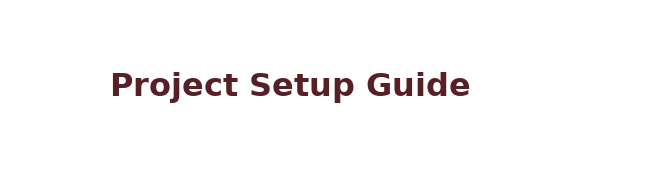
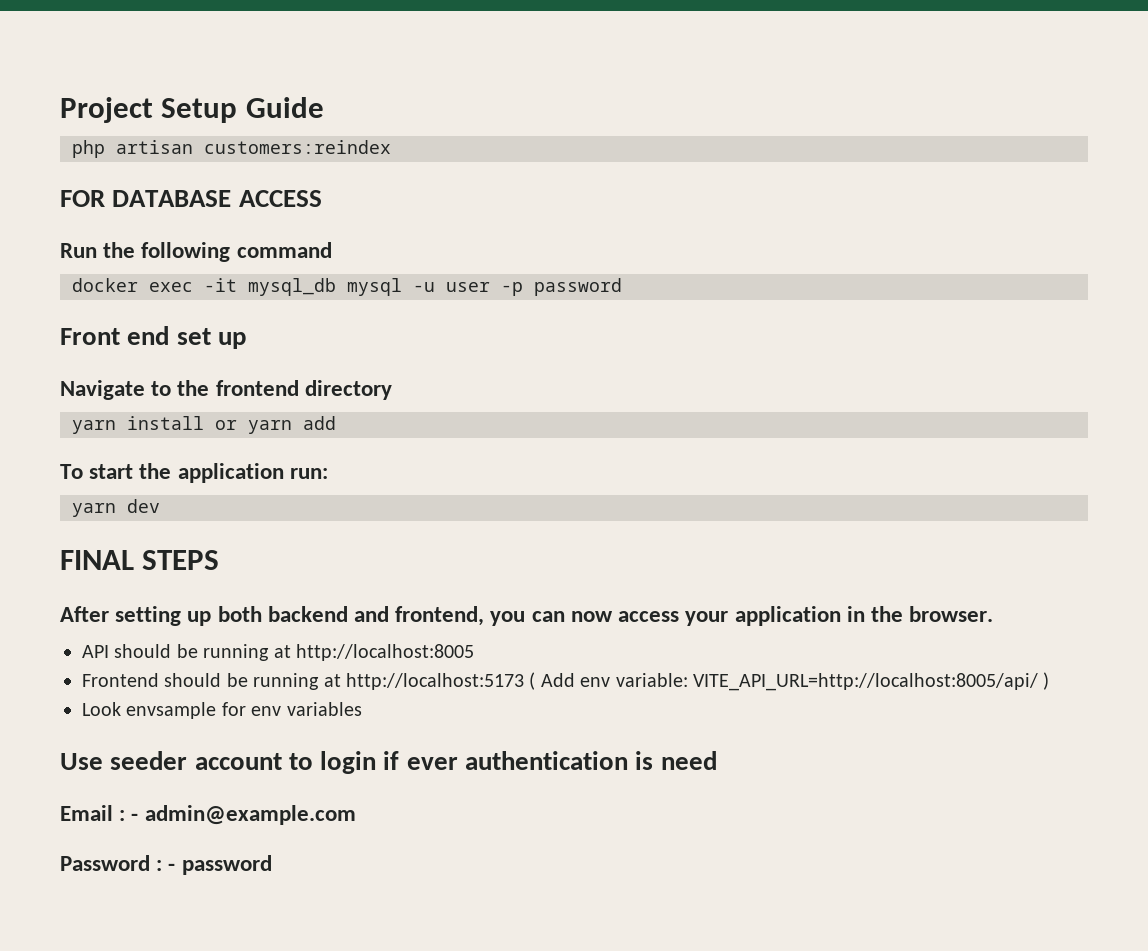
(471, 84) none -> [72,140,391,158] [60,190,322,207] [60,242,332,262] [72,278,622,296] [60,326,246,349] [60,380,392,400] [72,416,336,434] [60,463,328,483] [72,499,160,517] [60,550,220,570] [60,606,994,626] [82,644,474,661] [82,672,1050,691] [82,702,362,719] [60,751,717,774] [60,805,356,825] [60,855,272,875] // php artisan customers:reindex // FOR DATABASE ACCESS // Run the following command // docker exec -it mysql_db mysql -u user -p password // Front end set up // Navigate to the frontend directory // yarn install or yarn add // To start the application run: // yarn dev // FINAL STEPS // After setting up both backend and frontend, you can now access your application in the browser. // API should be running at http://localhost:8005 // Frontend should be running at http://localhost:5173 ( Add env variable: VITE_API_URL=http://localhost:8005/api/ ) // Look envsample for env variables // Use seeder account to login if ever authentication is need // Email : - admin@example.com // Password : - password

